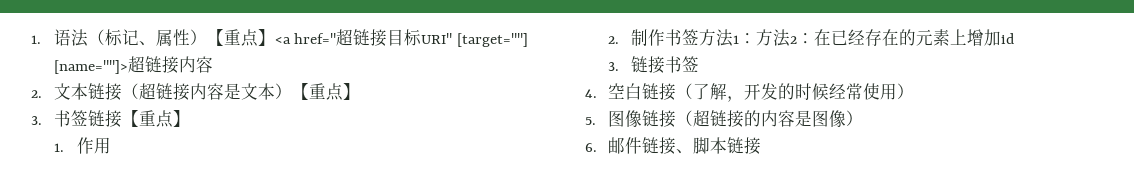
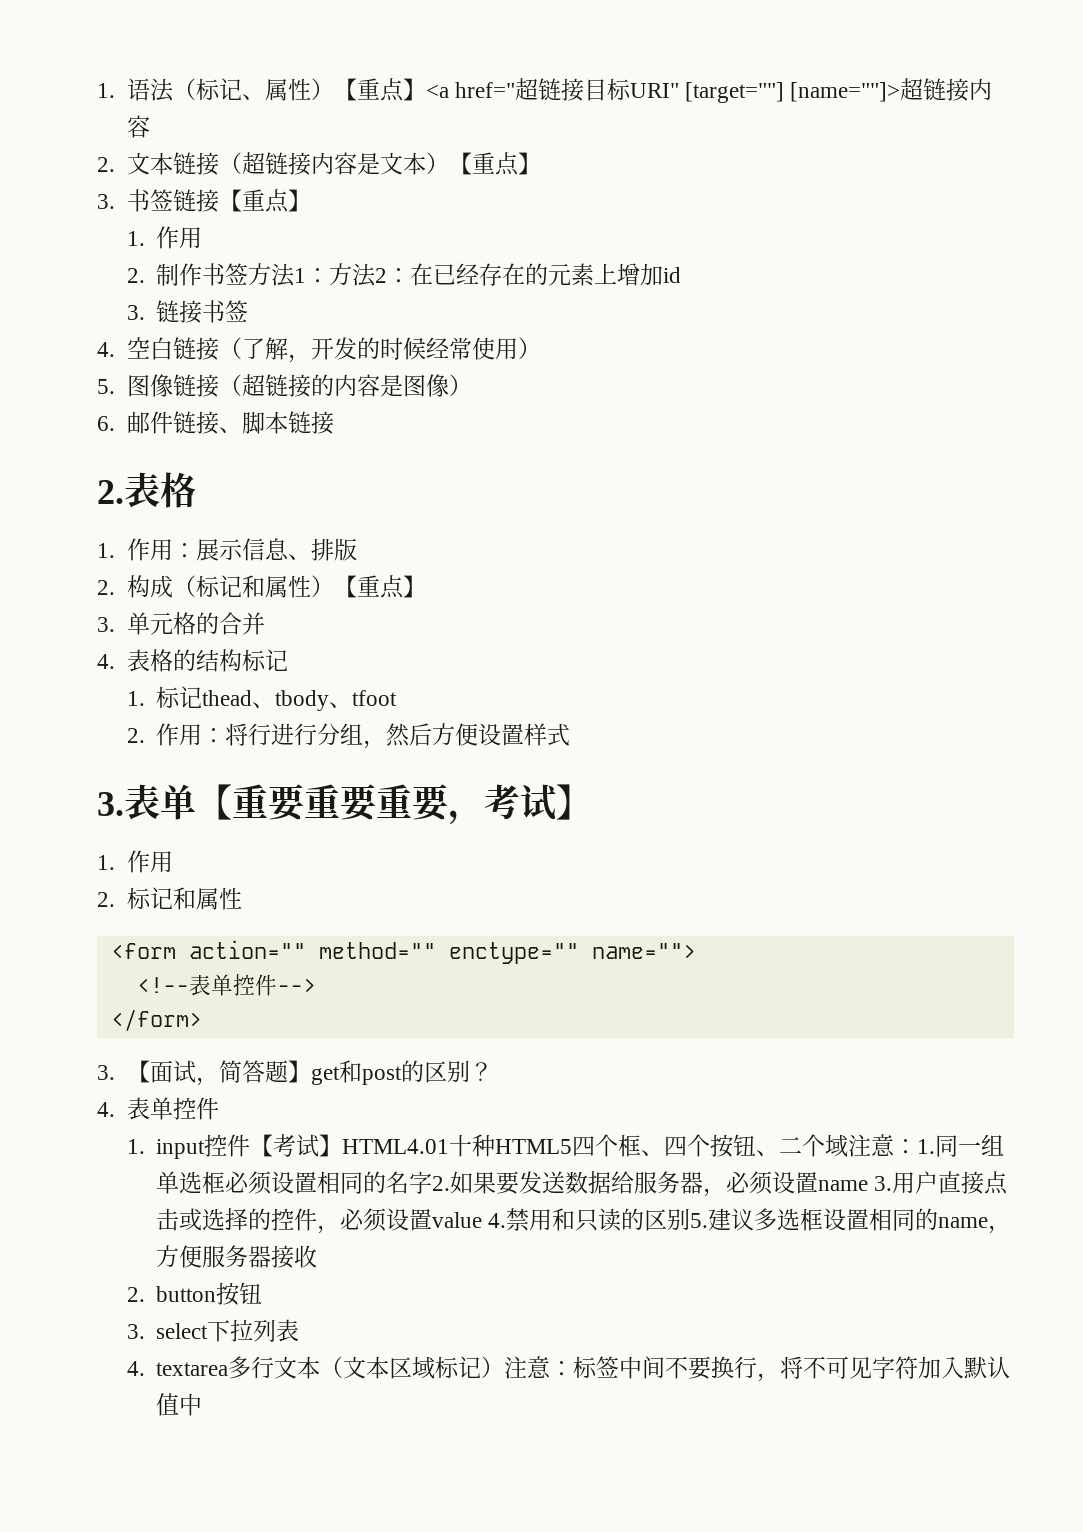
(761, 146) none -> [97,472,196,508] [97,538,357,561] [97,575,426,599] [97,612,265,635] [97,649,288,672] [126,686,398,711] [126,723,571,749] [97,784,592,825] [97,850,173,873] [97,887,242,910] [110,940,696,964] [136,974,316,996] [110,1009,202,1031] [97,1060,493,1086] [97,1097,219,1120] [126,1134,1005,1159] [156,1171,1009,1197] [156,1208,1012,1234] [156,1245,318,1268] [126,1282,263,1306] [126,1319,300,1342] [126,1356,1011,1382] [156,1393,203,1416] // 2.表格 // 1.作用：展示信息、排版 // 2.构成（标记和属性）【重点】 // 3.单元格的合并 // 4.表格的结构标记 // 1.标记thead、tbody、tfoot // 2.作用：将行进行分组，然后方便设置样式 // 3.表单【重要重要重要，考试】 // 1.作用 // 2.标记和属性 // <form action="" method="" enctype="" name=""> // <!--表单控件--> // </form> // 3.【面试，简答题】get和post的区别？ // 4.表单控件 // 1. input控件【考试】HTML4.01十种HTML5四个框、四个按钮、二个域注意：1.同一组单选框必须设置相同的名字2.如果要发送数据给服务器，必须设置name 3.用户直接点击或选择的控件，必须设置value 4.禁用和只读的区别5.建议多选框设置相同的name，方便服务器接收 // 2. button按钮 // 3. select下拉列表 // 4. textarea多行文本（文本区域标记）注意：标签中间不要换行，将不可见字符加入默认值中

